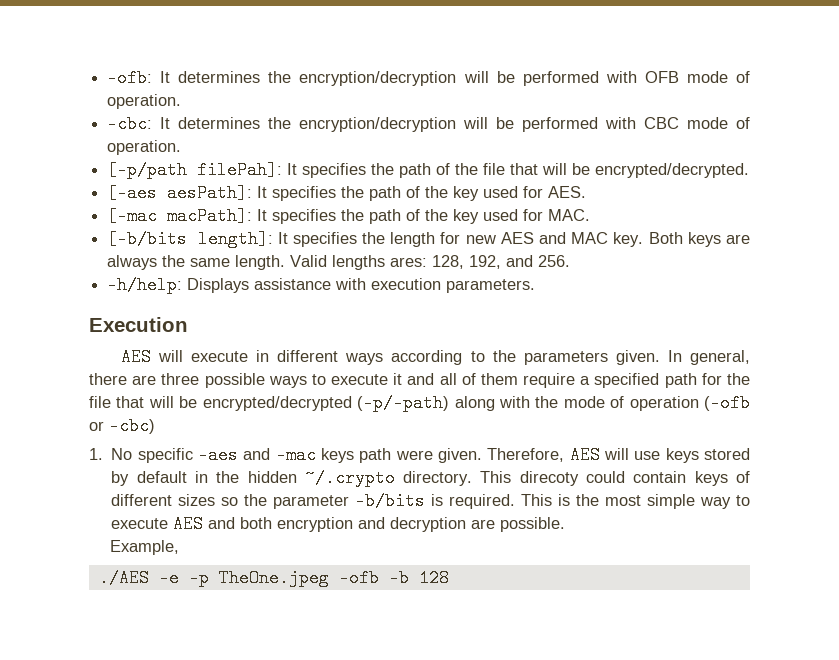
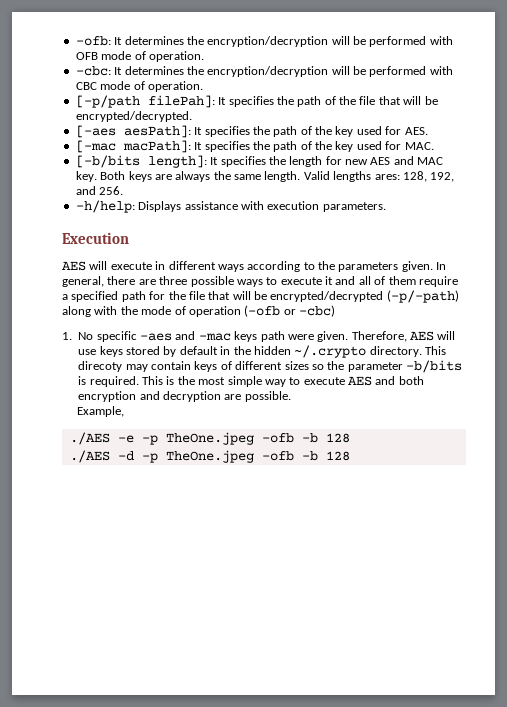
[586,471,626,483] could -> [125,364,148,372] may
(449, 578) none -> [69,450,350,463] // ./AES -d -p TheOne.jpeg -ofb -b 128

